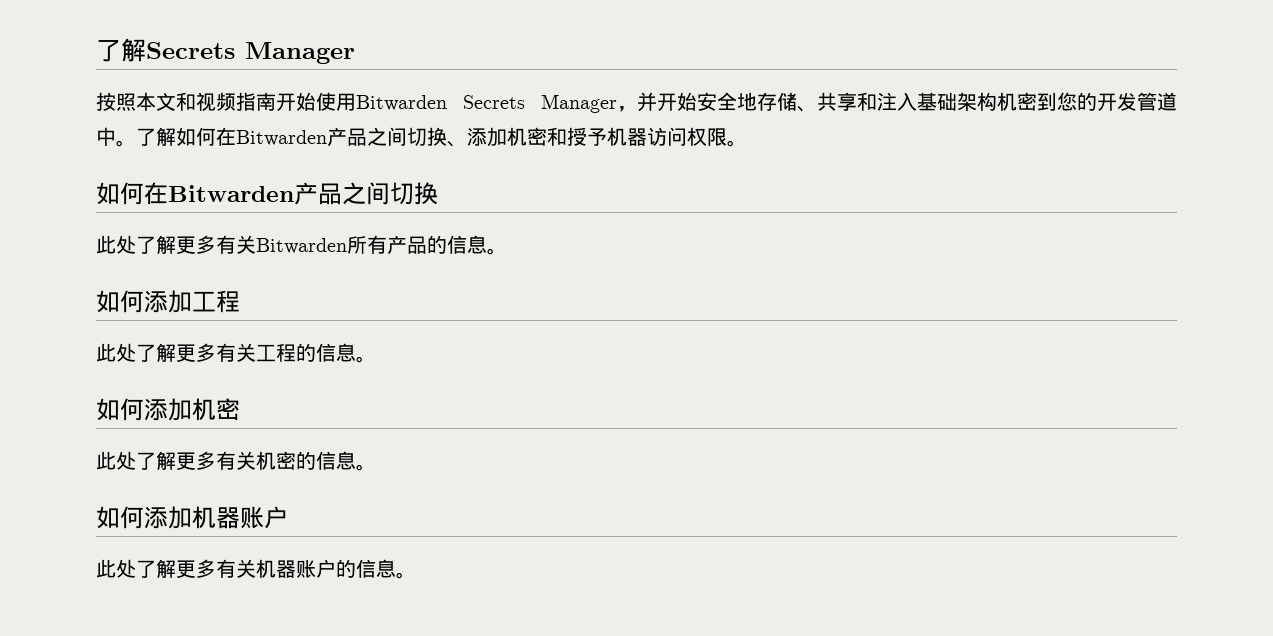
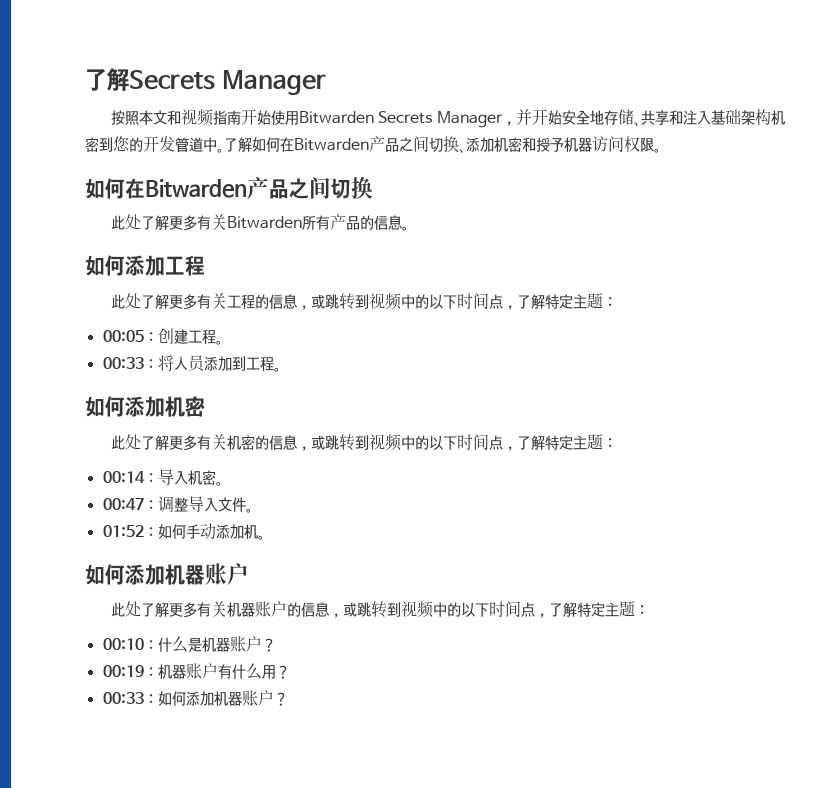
(356, 352) none -> [296,293,617,310] [102,328,223,345] [102,355,274,372] ，或跳转到视频中的以下时间点，了解特定主题： // 00:05：创建工程。 // 00:33：将人员添加到工程
(356, 460) none -> [296,434,617,451] [102,469,223,486] [102,496,253,513] [102,523,258,540] ，或跳转到视频中的以下时间点，了解特定主题： // 00:14：导入机密。 // 00:47：调整导入文件。 // 01:52：如何手动添加机
[396,572,416,579] 。 -> [328,601,649,618] [102,636,276,653] [102,663,290,680] [102,690,288,706] ，或跳转到视频中的以下时间点，了解特定主题： // 00:10：什么是机器账户？ // 00:19：机器账户有什么用？ // 00:33：如何添加机器账户？

